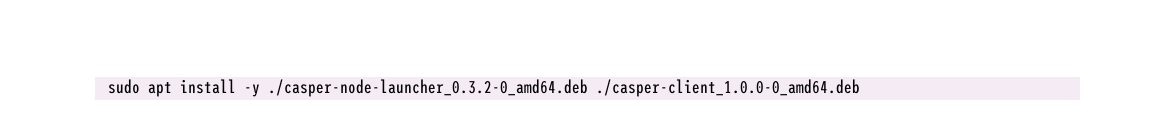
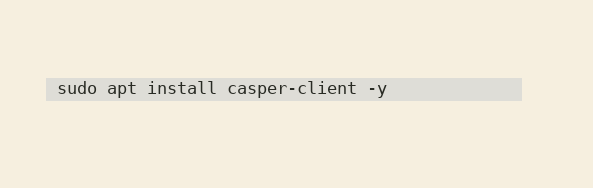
[243,79,860,97] -y ./casper-node-launcher_0.3.2-0_amd64.deb ./casper-client_1.0.0-0_amd64.deb -> [226,81,387,98] casper-client -y

